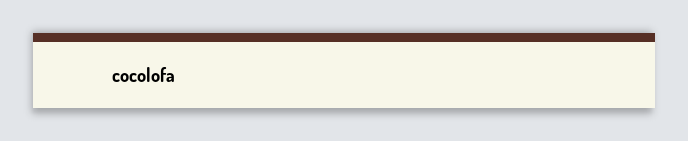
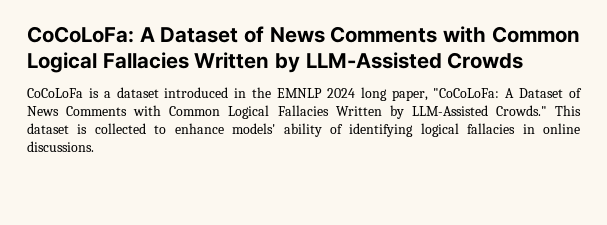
[112,67,175,82] cocolofa -> [27,26,580,43] [27,52,524,73] [27,87,582,101] [27,105,582,119] [27,123,581,137] [27,141,94,152] CoCoLoFa: A Dataset of News Comments with Common Logical Fallacies Written by LLM-Assisted Crowds // CoCoLoFa is a dataset introduced in the EMNLP 2024 long paper, "CoCoLoFa: A Dataset of News Comments with Common Logical Fallacies Written by LLM-Assisted Crowds." This dataset is collected to enhance models' ability of identifying logical fallacies in online discussions.

